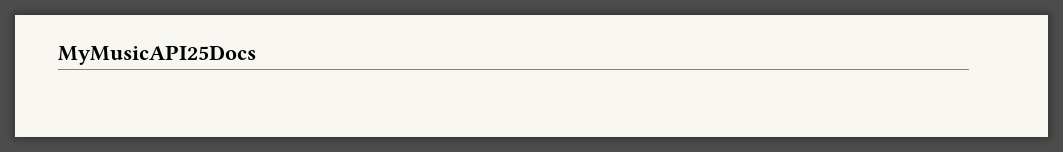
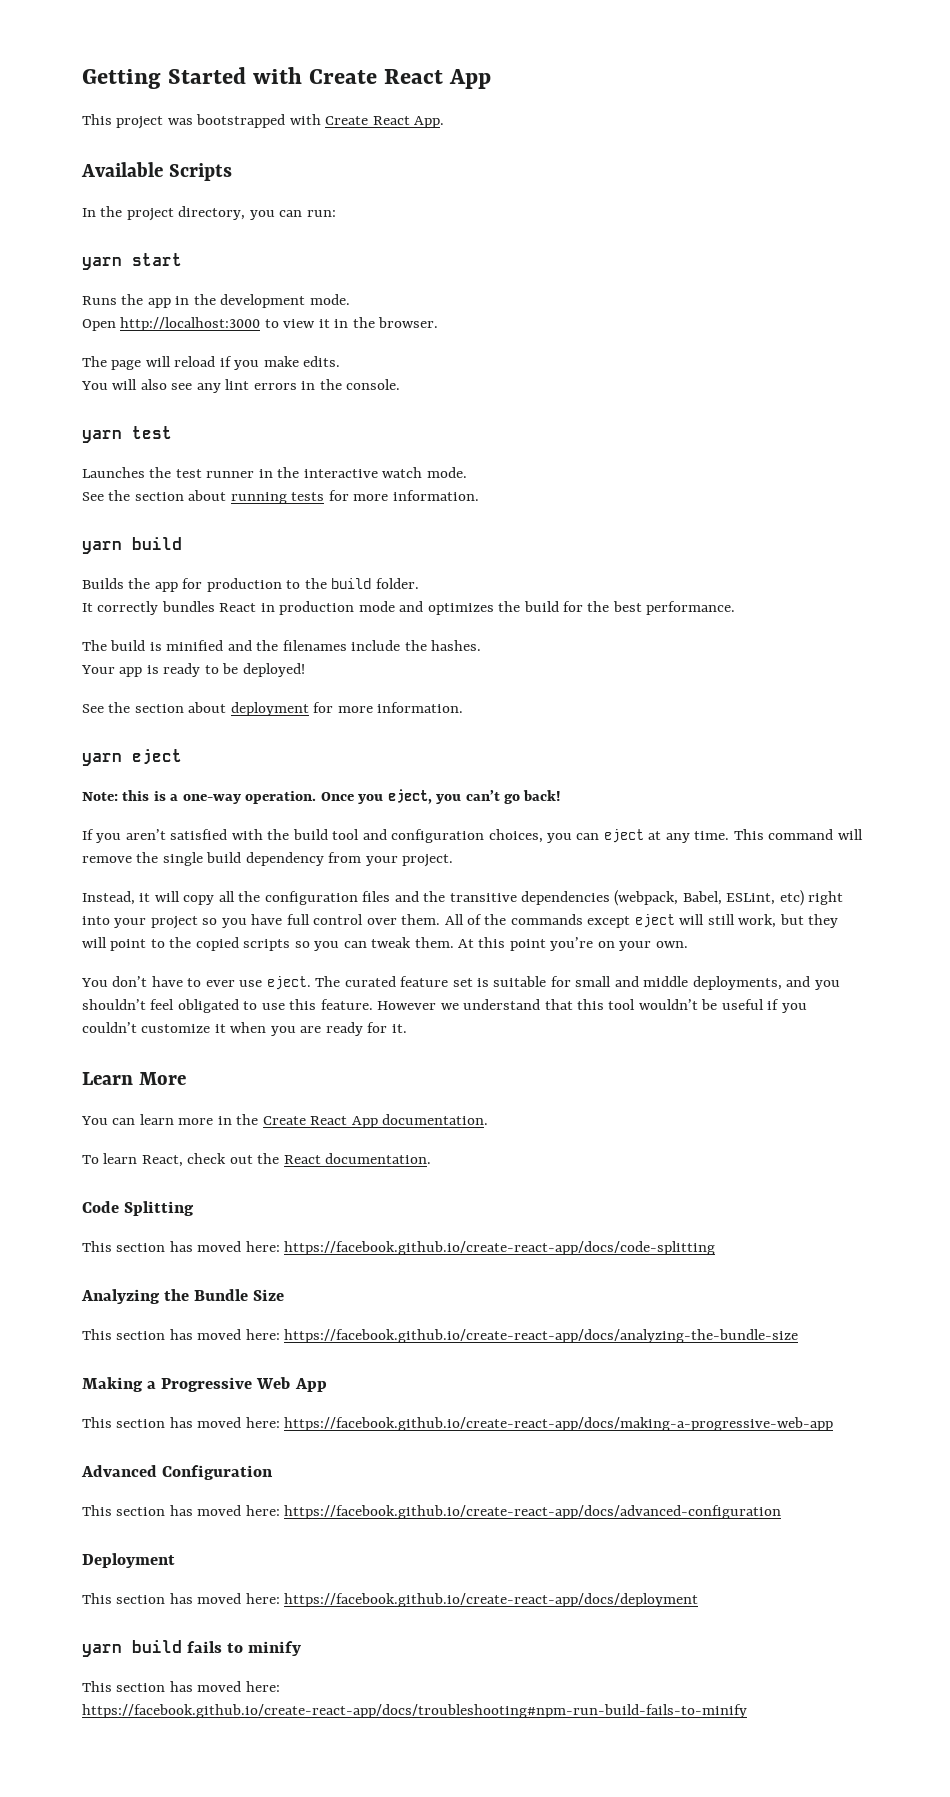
[58,45,256,65] MyMusicAPI25Docs -> [82,67,492,89] [82,114,445,129] [81,162,232,181] [82,206,336,221] [82,253,182,270] [82,294,350,308] [82,317,439,331] [82,356,341,370] [81,379,401,393] [82,426,172,443] [82,467,467,478] [82,490,479,504] [82,537,182,554] [82,578,419,592] [82,601,736,615] [82,640,482,651] [81,663,305,677] [82,702,464,716] [82,749,182,766] [82,789,562,804] [82,829,863,843] [82,852,454,867] [82,890,844,906] [82,914,839,929] [82,937,688,951] [81,976,840,990] [82,999,807,1013] [82,1022,407,1036] [82,1072,186,1085] [81,1114,489,1128] [82,1153,432,1167] [82,1201,195,1216] [82,1241,716,1255] [81,1289,285,1304] [82,1329,799,1343] [82,1377,327,1392] [82,1417,834,1431] [81,1465,274,1480] [82,1505,782,1519] [82,1553,175,1568] [82,1593,699,1607] [82,1640,302,1657] [82,1681,280,1692] [82,1704,747,1718] Getting Started with Create React App // This project was bootstrapped with Create React App. // Available Scripts // In the project directory, you can run: // yarn start // Runs the app in the development mode. // Open http://localhost:3000 to view it in the browser. // The page will reload if you make edits. // You will also see any lint errors in the console. // yarn test // Launches the test runner in the interactive watch mode. // See the section about running tests for more information. // yarn build // Builds the app for production to the build folder. // It correctly bundles React in production mode and optimizes the build for the best performance. // The build is minified and the filenames include the hashes. // Your app is ready to be deployed! // See the section about deployment for more information. // yarn eject // Note: this is a one-way operation. Once you eject, you can’t go back! // If you aren’t satisfied with the build tool and configuration choices, you can eject at any time. This command will remove the single build dependency from your project. // Instead, it will copy all the configuration files and the transitive dependencies (webpack, Babel, ESLint, etc) right into your project so you have full control over them. All of the commands except eject will still work, but they will point to the copied scripts so you can tweak them. At this point you’re on your own. // You don’t have to ever use eject. The curated feature set is suitable for small and middle deployments, and you shouldn’t feel obligated to use this feature. However we understand that this tool wouldn’t be useful if you couldn’t customize it when you are ready for it. // Learn More // You can learn more in the Create React App documentation. // To learn React, check out the React documentation. // Code Splitting // This section has moved here: https://facebook.github.io/create-react-app/docs/code-splitting // Analyzing the Bundle Size // This section has moved here: https://facebook.github.io/create-react-app/docs/analyzing-the-bundle-size // Making a Progressive Web App // This section has moved here: https://facebook.github.io/create-react-app/docs/making-a-progressive-web-app // Advanced Configuration // This section has moved here: https://facebook.github.io/create-react-app/docs/advanced-configuration // Deployment // This section has moved here: https://facebook.github.io/create-react-app/docs/deployment // yarn build fails to minify // This section has moved here: https://facebook.github.io/create-react-app/docs/troubleshooting#npm-run-build-fails-to-minify

